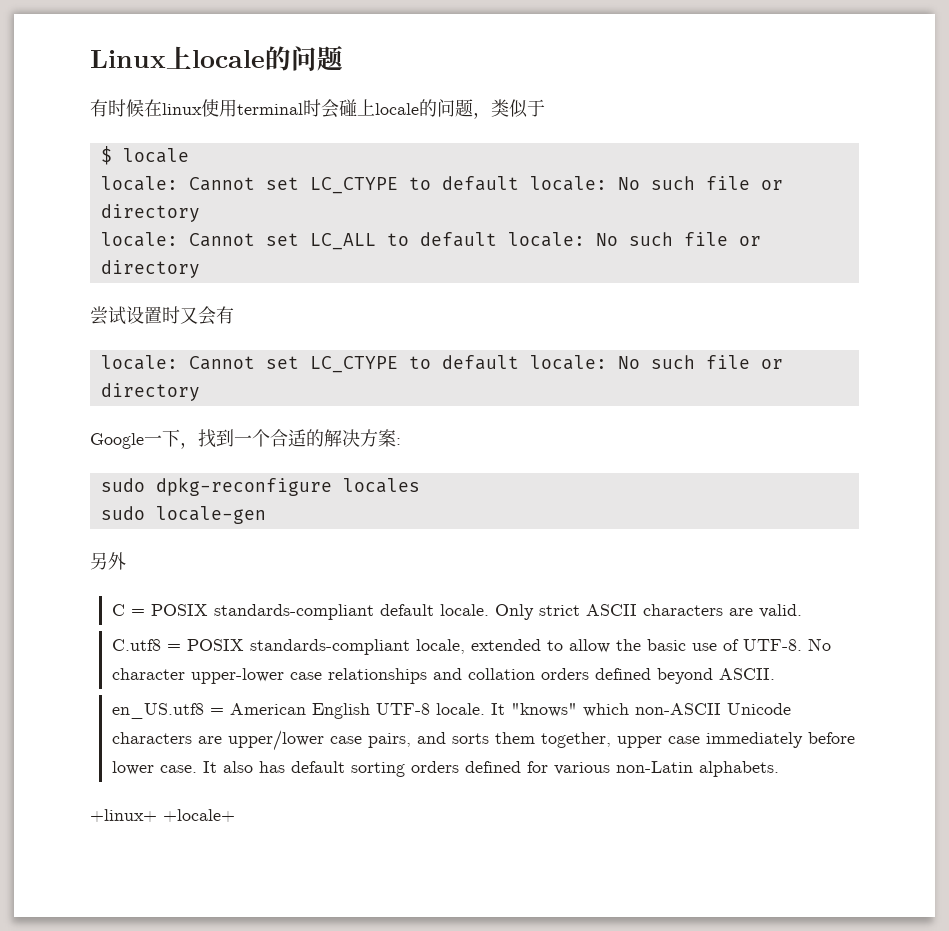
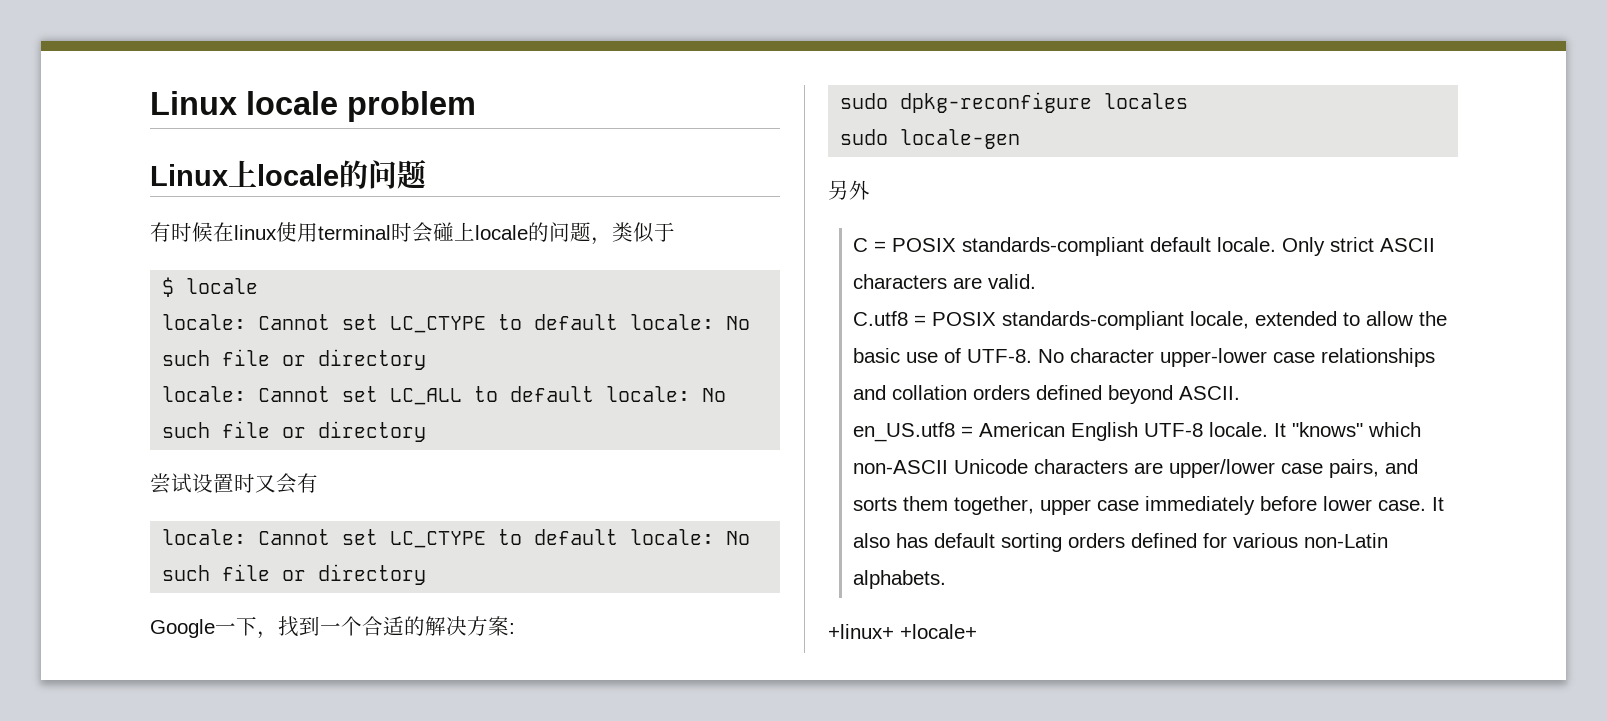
[90,50,166,68] Linux -> [150,91,476,122] [150,164,228,186] Linux locale problem // Linux

